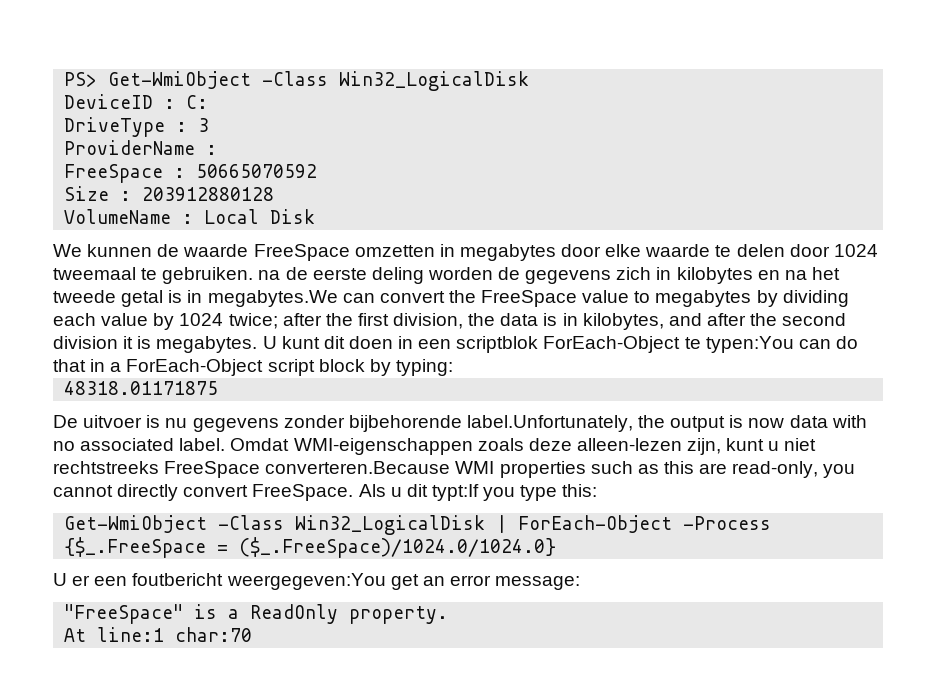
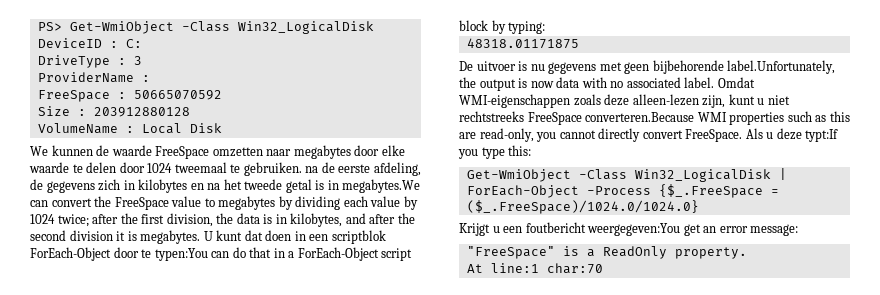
[439,244,455,257] in -> [266,149,292,156] naar
[371,267,493,284] deling worden -> [373,162,421,176] afdeling,
[323,336,345,349] dit -> [244,230,263,241] dat
(681, 344) none -> [113,247,139,258] door
[283,415,345,428] zonder -> [599,62,650,74] met geen
[406,484,428,497] dit -> [776,128,802,140] deze
[53,573,91,586] U er -> [459,223,500,236] Krijgt u

